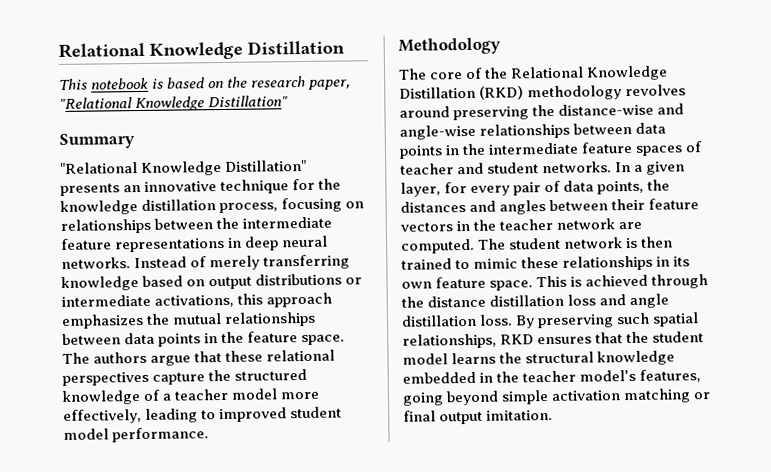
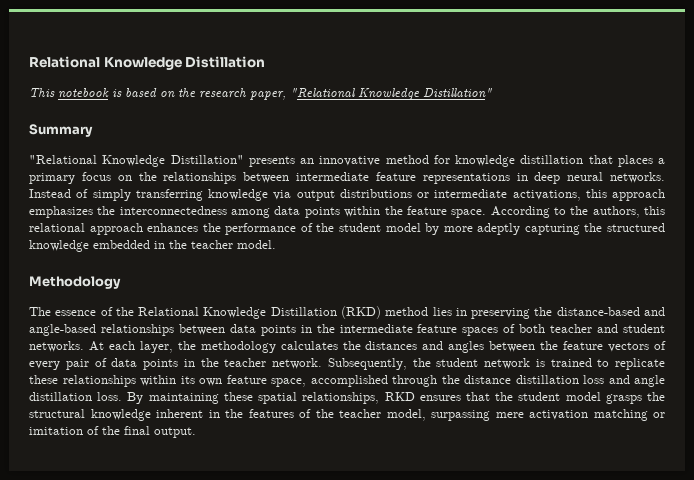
[220,178,342,195] [60,197,365,215] [60,217,240,234] technique for the knowledge distillation process, focusing on relationships between the -> [385,155,665,167] [29,172,290,184] method for knowledge distillation that places a primary focus on the relationships between
[209,255,261,271] merely -> [92,189,131,201] simply
[142,275,206,287] based on -> [273,190,292,200] via
[172,311,317,327] [62,332,219,347] mutual relationships between data points in -> [119,206,381,218] interconnectedness among data points within
[62,349,336,366] [62,368,308,386] [62,388,320,405] [63,406,343,424] [63,427,210,443] The authors argue that these relational perspectives capture the structured knowledge of a teacher model more effectively, leading to improved student model performance. -> [490,206,665,218] [29,223,665,235] [29,240,276,252] According to the authors, this relational approach enhances the performance of the student model by more adeptly capturing the structured knowledge embedded in the teacher model.
[430,72,464,80] core -> [55,310,97,316] essence
[527,84,687,101] [399,103,685,121] [399,124,476,140] methodology revolves around preserving the distance-wise and angle-wise -> [385,307,665,319] [29,324,96,336] method lies in preserving the distance-based and angle-based
(703, 147) none -> [519,324,546,333] both
[615,161,686,175] [400,180,645,197] In a given layer, for every pair of data points, -> [88,341,338,353] At each layer, the methodology calculates
[611,198,646,211] their -> [540,341,559,350] the
[456,218,643,232] [401,238,507,254] in the teacher network are computed. The -> [653,341,666,350] [29,358,431,370] of every pair of data points in the teacher network. Subsequently, the
[641,236,674,248] then -> (545, 363) none
[473,258,519,269] mimic -> [615,358,665,370] replicate
[656,256,671,267] in -> [140,375,176,386] within
[489,274,649,291] space. This is achieved -> [271,375,388,387] space, accomplished
[537,312,651,329] preserving such -> [148,392,253,404] maintaining these
[451,352,497,365] learns -> [605,394,642,404] grasps
[402,369,702,384] [402,388,712,406] [403,409,554,425] embedded in the teacher model's features, going beyond simple activation matching or final output imitation. -> [156,409,665,421] [29,426,196,438] inherent in the features of the teacher model, surpassing mere activation matching or imitation of the final output.

